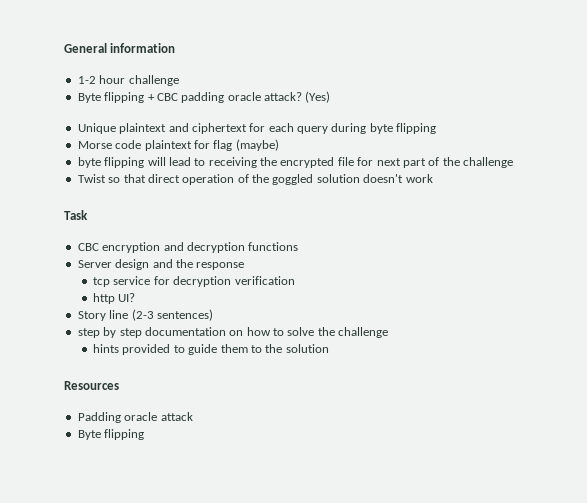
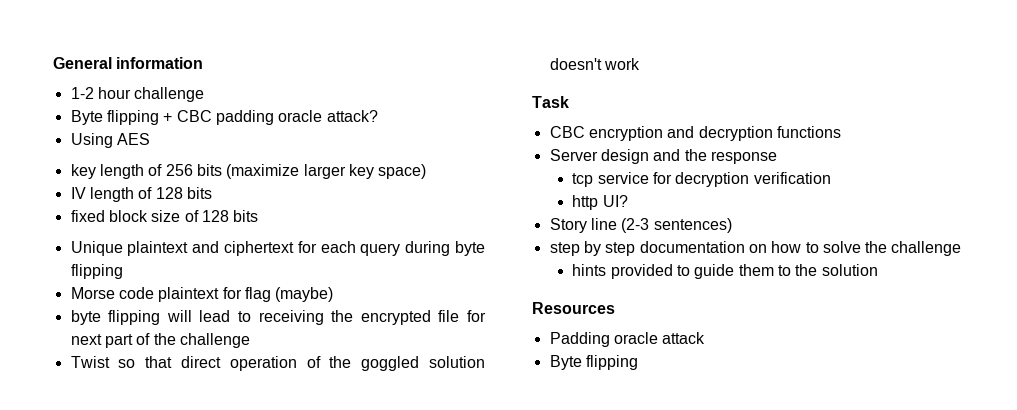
[305,91,331,103] (Yes) -> [70,133,150,148] [70,164,427,179] [70,187,212,202] [70,210,259,222] // Using AES // key length of 256 bits (maximize larger key space) // IV length of 128 bits // fixed block size of 128 bits

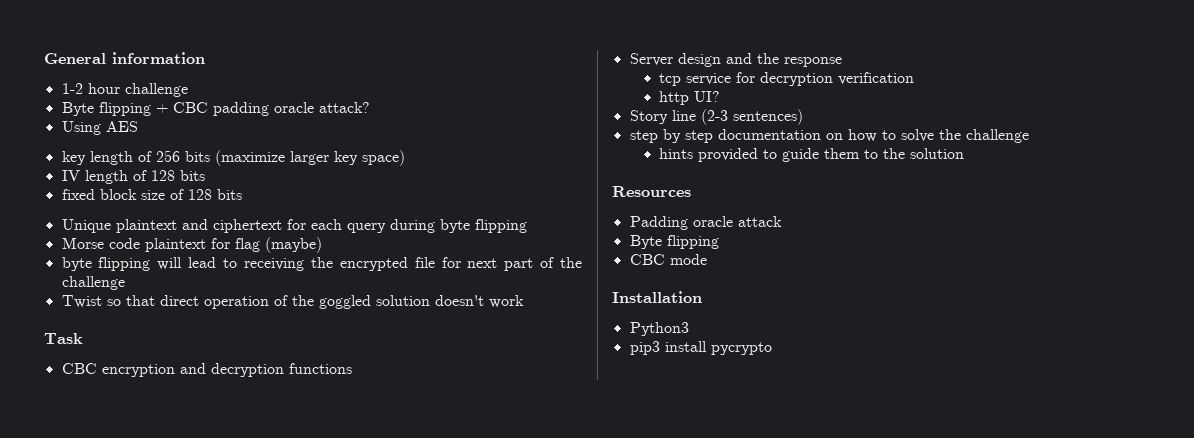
(638, 362) none -> [629,254,707,265] [612,291,702,303] [629,322,689,336] [629,341,772,355] // CBC mode // Installation // Python3 // pip3 install pycrypto

